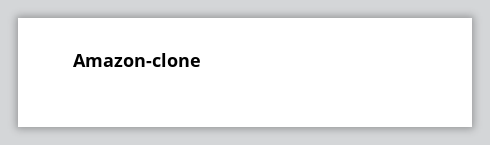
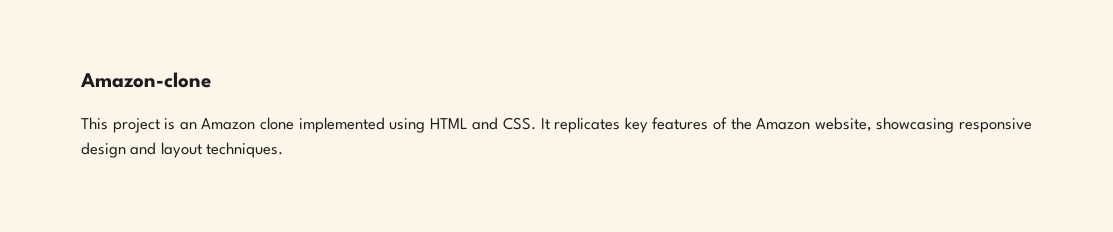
(201, 60) none -> [81,117,1033,133] [81,142,284,158] // This project is an Amazon clone implemented using HTML and CSS. It replicates key features of the Amazon website, showcasing responsive design and layout techniques.

